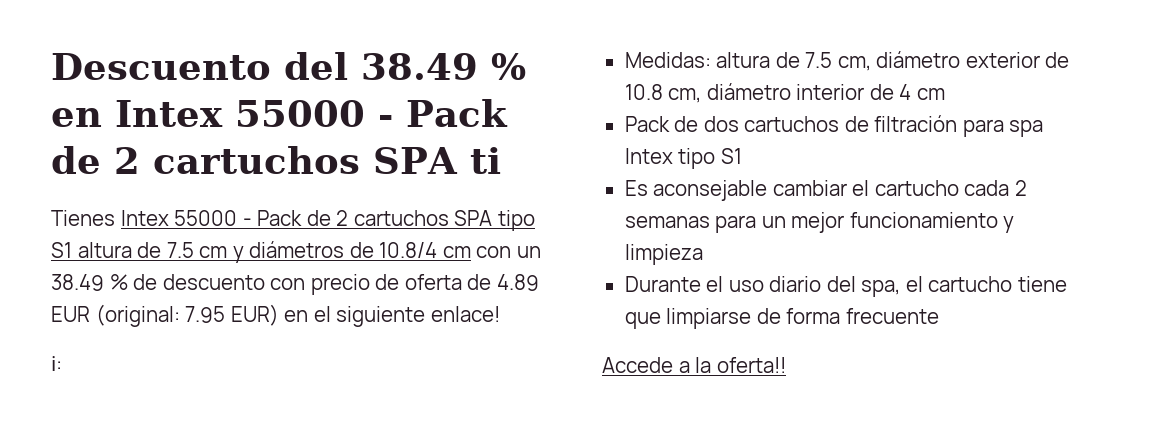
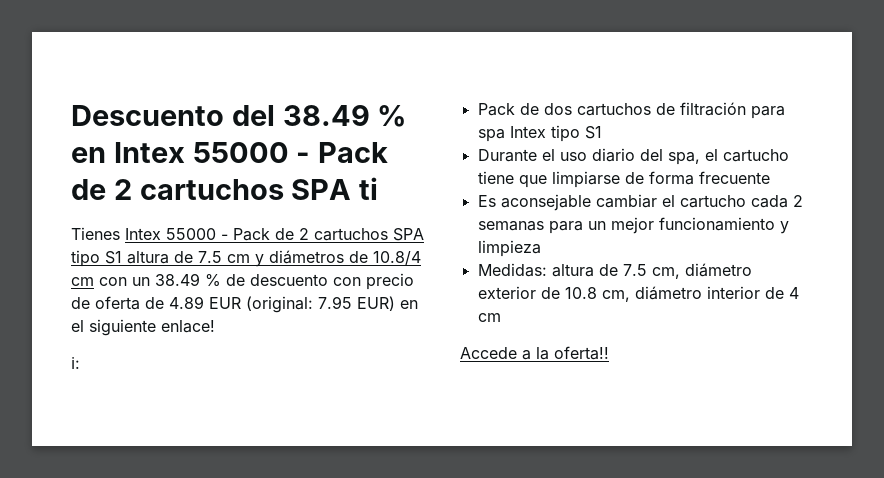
(62, 363) none -> [477,102,785,119] [477,125,602,142] [477,148,789,165] [477,171,770,188] [477,194,803,211] [477,217,789,234] [477,240,541,257] // Pack de dos cartuchos de filtración para spa Intex tipo S1 // Durante el uso diario del spa, el cartucho tiene que limpiarse de forma frecuente // Es aconsejable cambiar el cartucho cada 2 semanas para un mejor funcionamiento y limpieza
[624,115,1044,137] [624,148,742,169] [624,180,1027,201] [624,212,1015,233] [624,244,703,265] [624,276,1067,297] [624,308,939,329] // Pack de dos cartuchos de filtración para spa Intex tipo S1 // Es aconsejable cambiar el cartucho cada 2 semanas para un mejor funcionamiento y limpieza // Durante el uso diario del spa, el cartucho tiene que limpiarse de forma frecuente -> (501, 317) none

